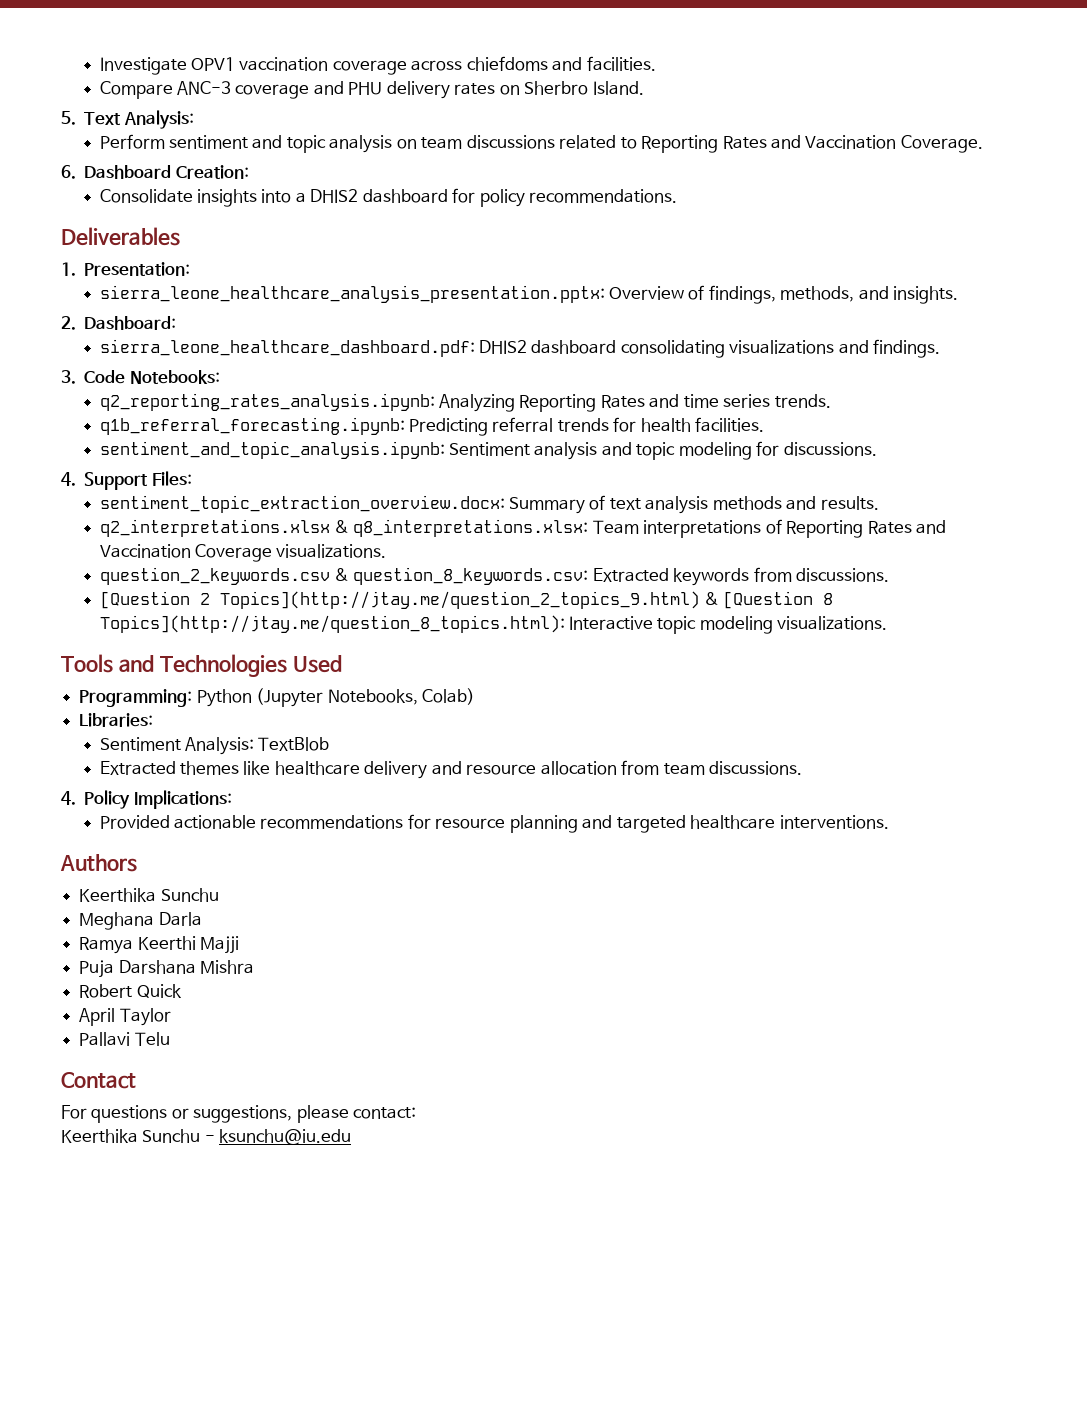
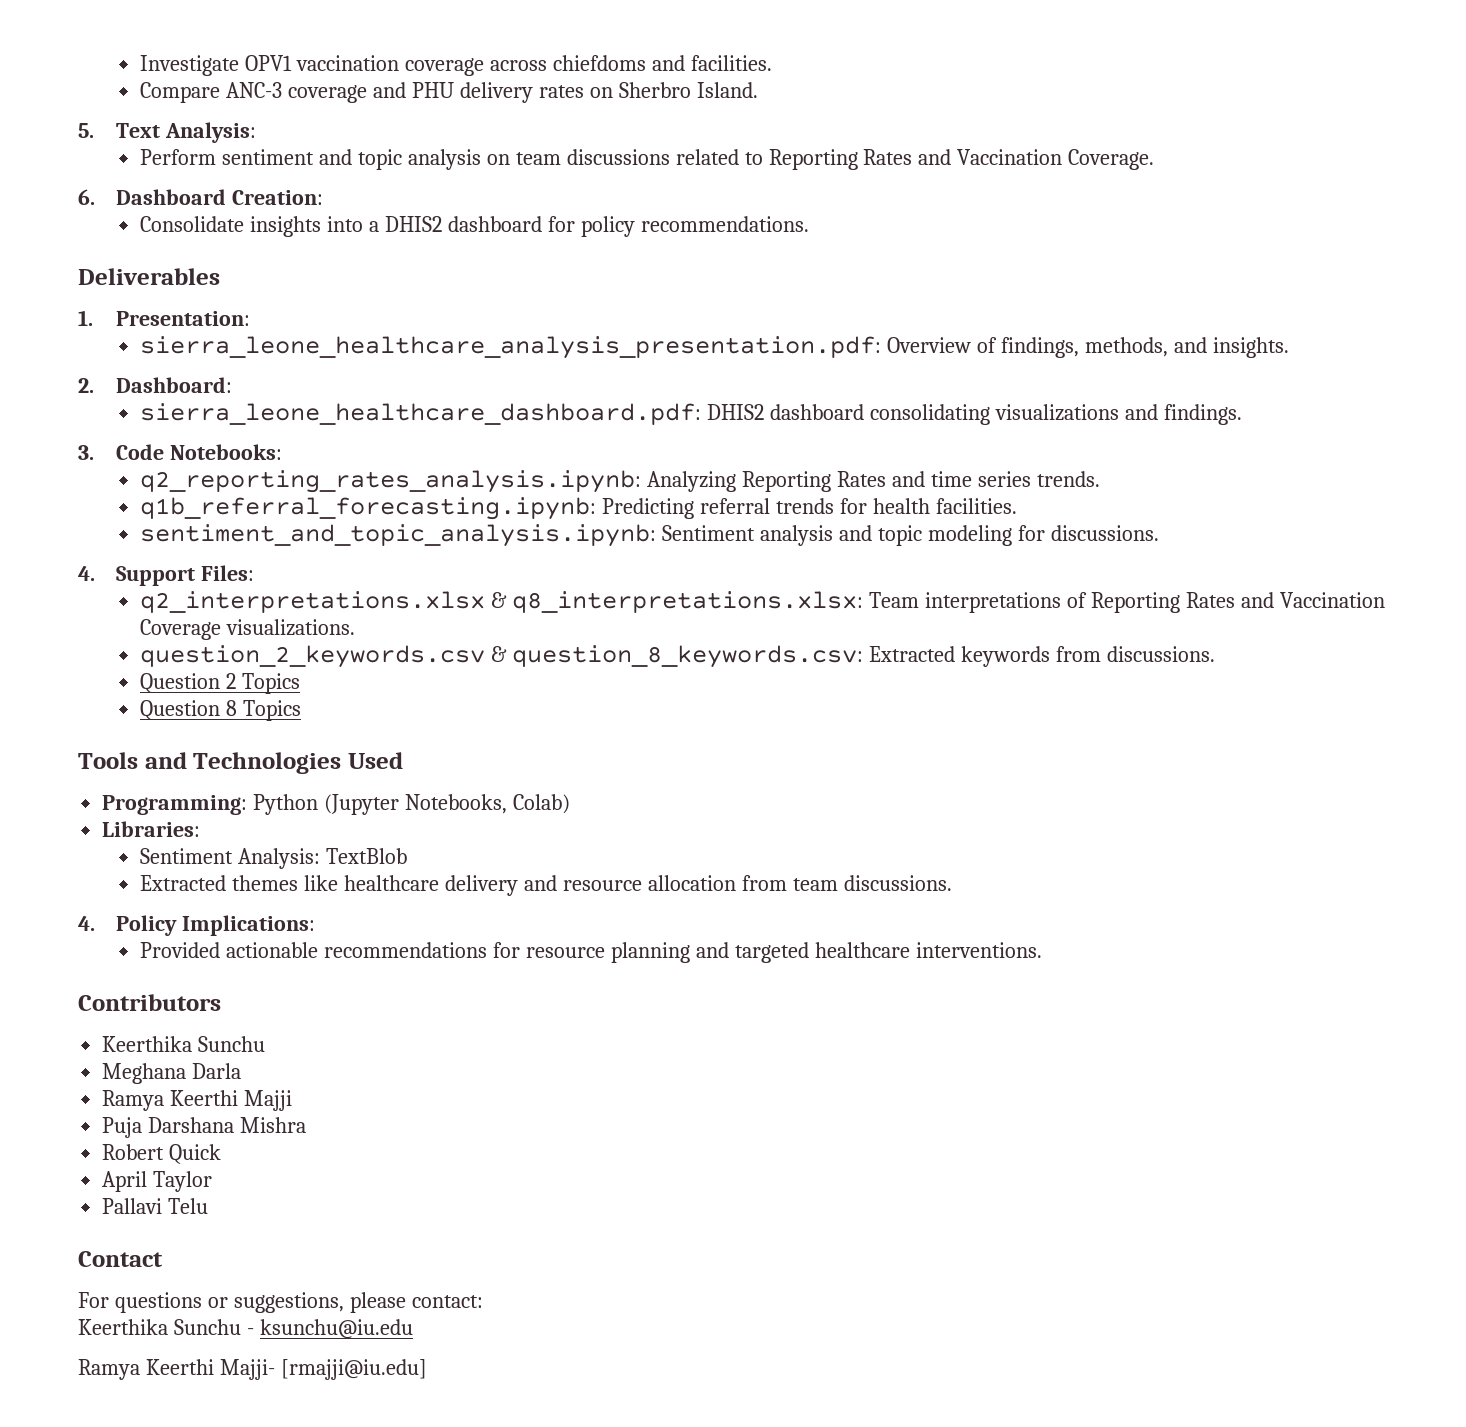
[99,285,605,303] sierra_leone_healthcare_analysis_presentation.pptx: -> [140,336,882,359] sierra_leone_healthcare_analysis_presentation.pdf:
[99,495,879,514] // sentiment_topic_extraction_overview.docx: Summary of text analysis methods and results. -> (254, 573) none
[99,591,834,609] [99,615,888,634] [Question 2 Topics](http://jtay.me/question_2_topics_9.html) & [Question 8 Topics](http://jtay.me/question_8_topics.html): Interactive topic modeling visualizations. -> [140,673,301,694] [140,700,302,721] Question 2 Topics // Question 8 Topics
[60,854,137,872] Authors -> [78,994,221,1011] Contributors
(352, 1137) none -> [78,1359,427,1380] // Ramya Keerthi Majji- [rmajji@iu.edu]

